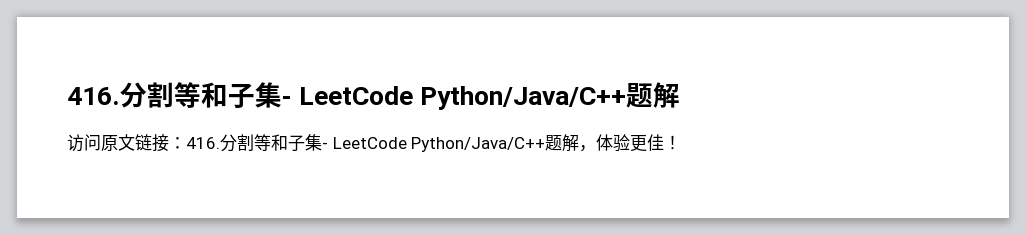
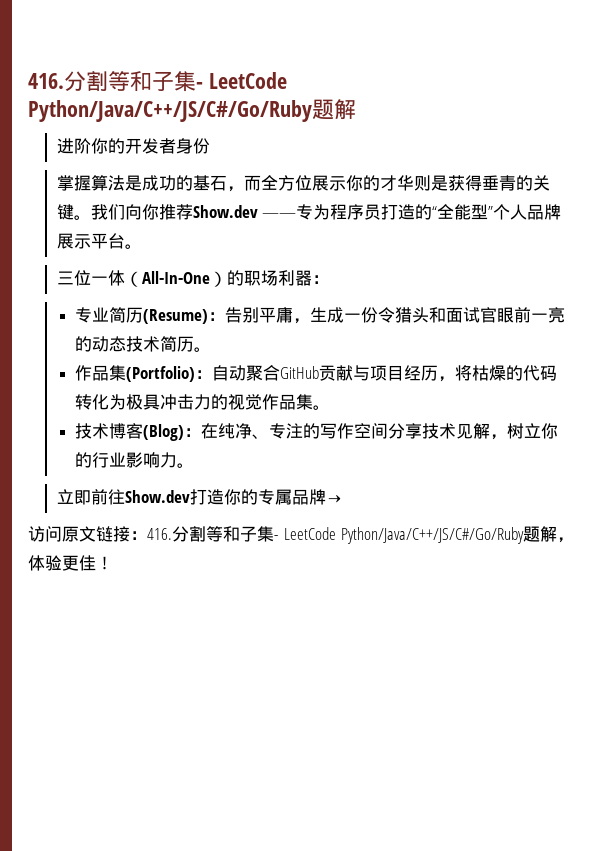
[67,82,681,110] 416.分割等和子集- LeetCode Python/Java/C++题解 -> [28,71,287,92] [28,99,356,122] [56,138,210,154] [56,175,550,192] [56,204,562,220] [56,233,142,249] [56,270,329,287] [75,307,566,324] [75,336,212,352] [75,365,558,382] [75,394,331,410] [75,423,559,441] [75,452,195,468] [56,489,343,505] 416.分割等和子集- LeetCode Python/Java/C++/JS/C#/Go/Ruby题解 // 进阶你的开发者身份 // 掌握算法是成功的基石，而全方位展示你的才华则是获得垂青的关键。我们向你推荐Show.dev ——专为程序员打造的“全能型”个人品牌展示平台。 // 三位一体（All-In-One）的职场利器： // 专业简历(Resume)：告别平庸，生成一份令猎头和面试官眼前一亮的动态技术简历。 // 作品集(Portfolio)：自动聚合GitHub贡献与项目经历，将枯燥的代码转化为极具冲击力的视觉作品集。 // 技术博客(Blog)：在纯净、专注的写作空间分享技术见解，树立你的行业影响力。 // 立即前往Show.dev打造你的专属品牌→
[411,137,546,152] Python/Java/C++ -> [340,527,524,544] Python/Java/C++/JS/C#/Go/Ruby

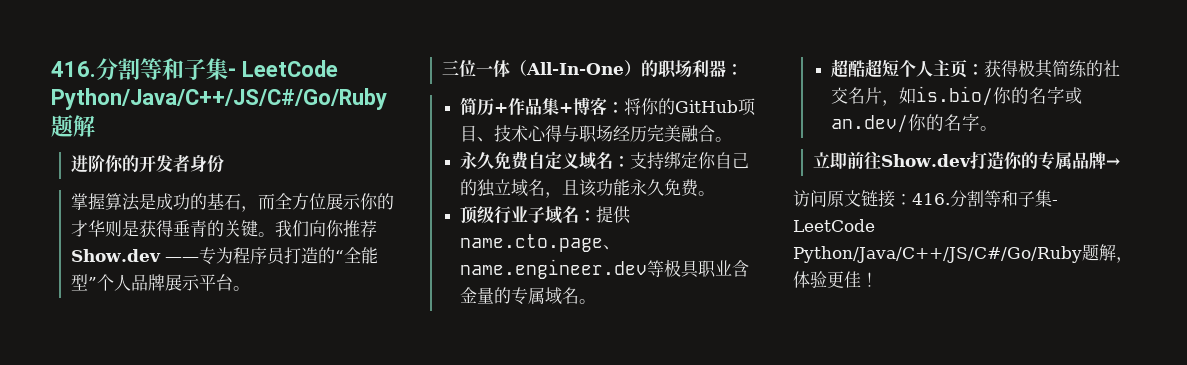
[75,307,566,324] [75,336,212,352] [75,365,558,382] [75,394,331,410] [75,423,559,441] [75,452,178,468] 专业简历(Resume)：告别平庸，生成一份令猎头和面试官眼前一亮的动态技术简历。 // 作品集(Portfolio)：自动聚合GitHub贡献与项目经历，将枯燥的代码转化为极具冲击力的视觉作品集。 // 技术博客(Blog)：在纯净、专注的写作空间分享技术见解，树立你的行业影响力 -> [460,97,757,116] [460,125,733,143] [460,151,750,170] [460,179,716,198] [460,206,632,224] [460,234,621,252] [460,259,750,279] [460,287,597,305] [831,59,1121,78] [831,86,1083,106] [831,113,981,133] 简历+作品集+博客：将你的GitHub项目、技术心得与职场经历完美融合。 // 永久免费自定义域名：支持绑定你自己的独立域名，且该功能永久免费。 // 顶级行业子域名：提供name.cto.page、name.engineer.dev等极具职业含金量的专属域名。 // 超酷超短个人主页：获得极其简练的社交名片，如is.bio/你的名字或an.dev/你的名字

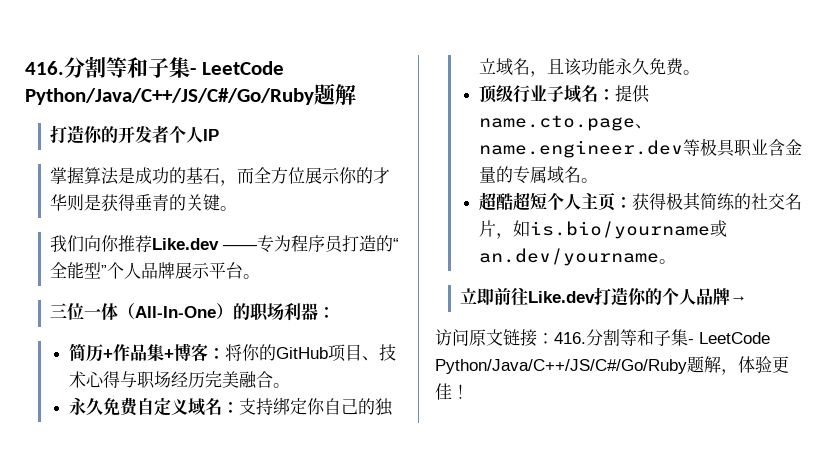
[70,155,105,173] 进阶 -> [50,125,85,144] 打造
[189,155,224,173] 身份 -> [169,126,220,143] 个人IP
(275, 234) none -> (238, 208) //
[70,249,161,262] Show.dev -> [152,238,220,250] Like.dev
[916,86,1083,106] [831,113,981,133] is.bio/你的名字或an.dev/你的名字 -> [529,220,727,239] [478,248,659,266] is.bio/yourname或an.dev/yourname
[880,151,1072,170] Show.dev打造你的专属 -> [528,287,697,306] Like.dev打造你的个人

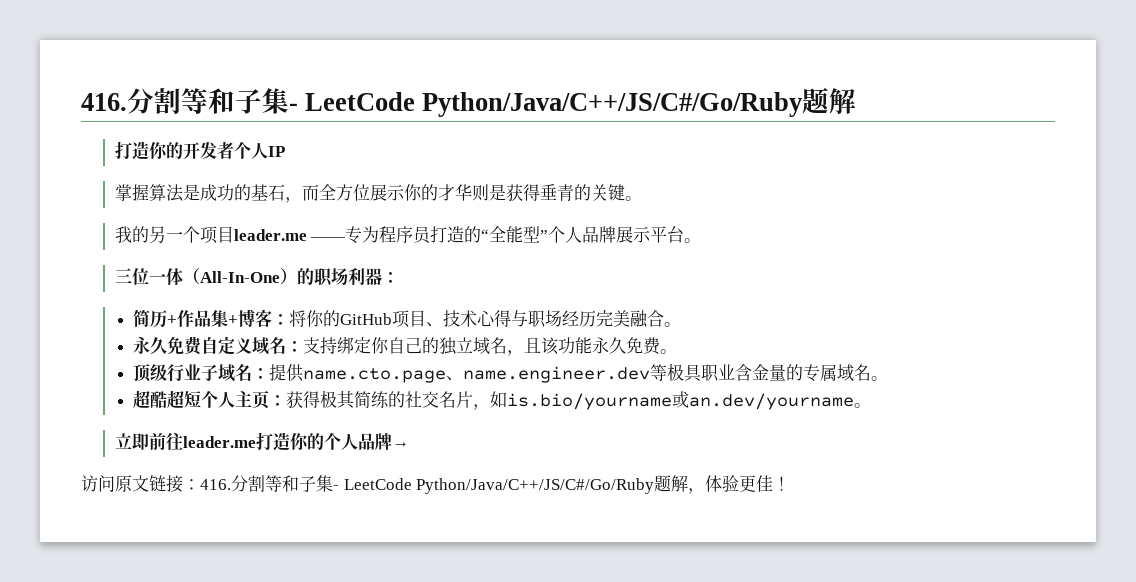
[67,235,220,253] 们向你推荐Like.dev -> [131,226,307,244] 的另一个项目leader.me
[528,291,596,303] Like.dev -> [182,436,256,448] leader.me

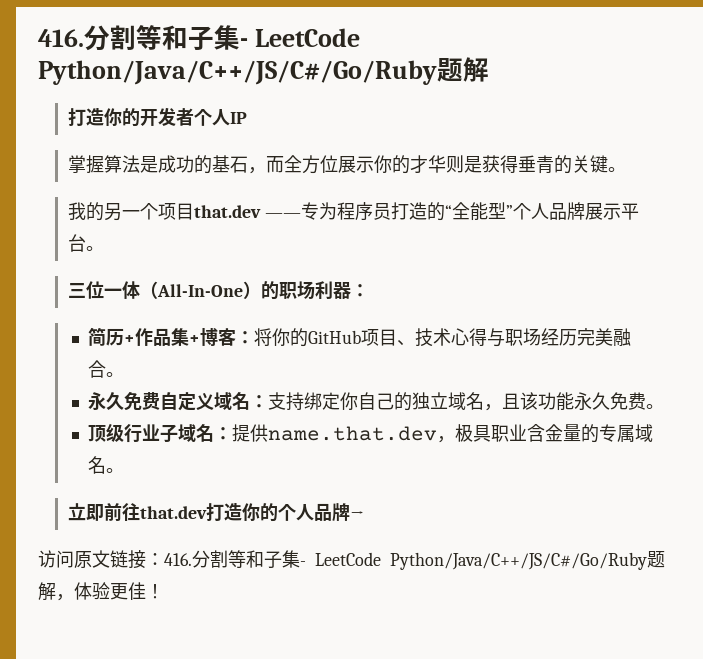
[233,229,307,241] leader.me -> [194,205,262,218] that.dev
[303,364,668,383] name.cto.page、name.engineer.dev等 -> [267,426,455,443] name.that.dev，
[133,390,872,410] // 超酷超短个人主页：获得极其简练的社交名片，如is.bio/yourname或an.dev/yourname。 -> (124, 470) none
[182,436,256,448] leader.me -> [140,506,208,519] that.dev

